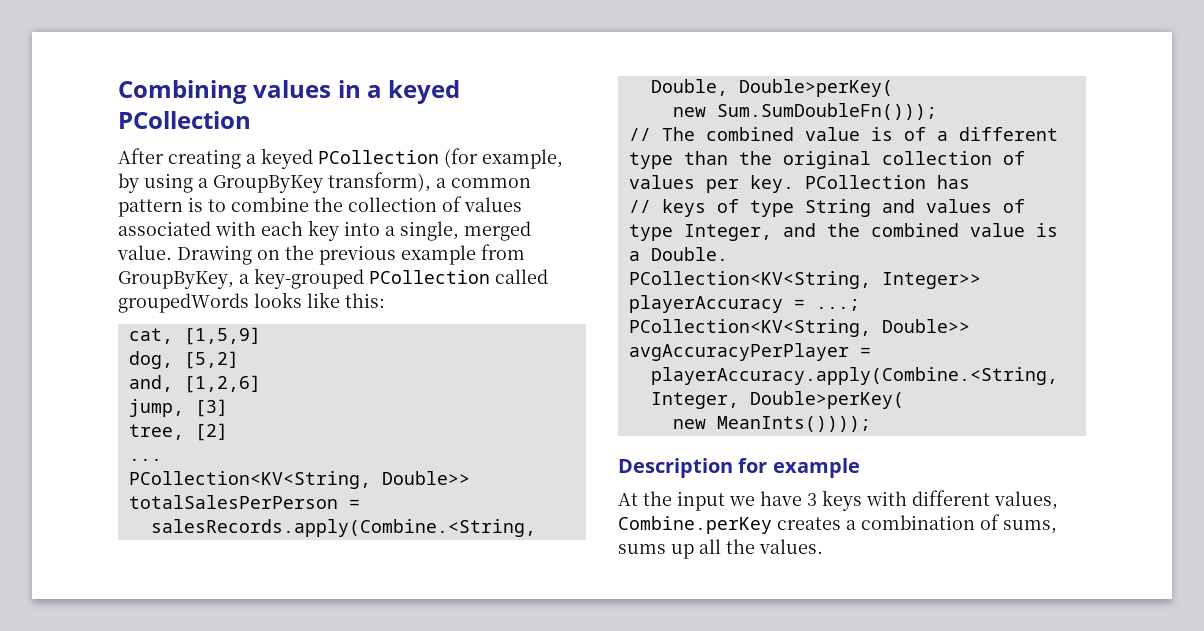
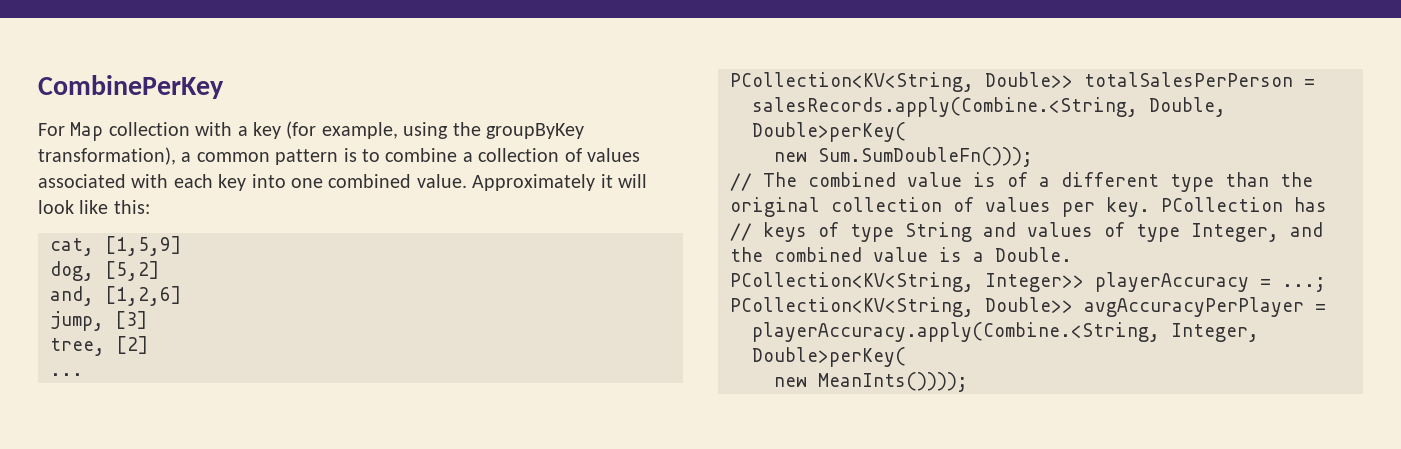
[118,80,461,104] [118,111,251,129] [118,148,563,169] [118,172,431,193] Combining values in a keyed PCollection // After creating a keyed PCollection (for example, by using a GroupByKey transform), -> [38,75,224,99] [38,121,584,141] [38,147,176,165] CombinePerKey // For Map collection with a key (for example, using the groupByKey transformation),
[314,197,343,212] the -> [462,152,473,162] a
[385,221,531,241] [117,244,525,265] [118,268,548,289] [118,292,302,313] a single, merged value. Drawing on the previous example from GroupByKey, a key-grouped PCollection called groupedWords looks -> [291,174,647,191] [38,200,74,214] one combined value. Approximately it will look
[618,458,860,478] [618,490,1058,511] [618,514,1057,534] [618,539,823,559] // Description for example // At the input we have 3 keys with different values, Combine.perKey creates a combination of sums, sums up all the values. -> (968, 382) none

